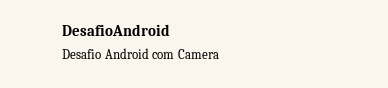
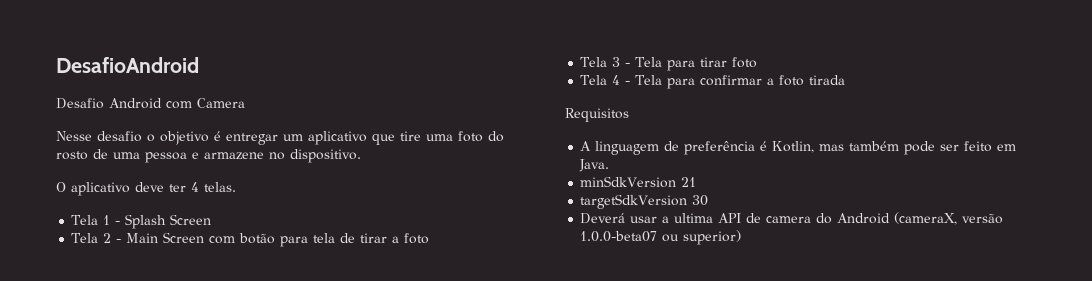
(219, 54) none -> [56,131,504,145] [56,149,361,163] [56,182,236,196] [71,214,212,229] [71,232,430,247] [580,57,758,71] [580,75,846,89] [565,108,629,122] [580,141,1017,155] [579,159,610,172] [580,176,697,188] [580,194,709,209] [580,212,1004,225] [580,230,742,245] // Nesse desafio o objetivo é entregar um aplicativo que tire uma foto do rosto de uma pessoa e armazene no dispositivo. // O aplicativo deve ter 4 telas. // Tela 1 - Splash Screen // Tela 2 - Main Screen com botão para tela de tirar a foto // Tela 3 - Tela para tirar foto // Tela 4 - Tela para confirmar a foto tirada // Requisitos // A linguagem de preferência é Kotlin, mas também pode ser feito em Java. // minSdkVersion 21 // targetSdkVersion 30 // Deverá usar a ultima API de camera do Android (cameraX, versão 1.0.0-beta07 ou superior)

